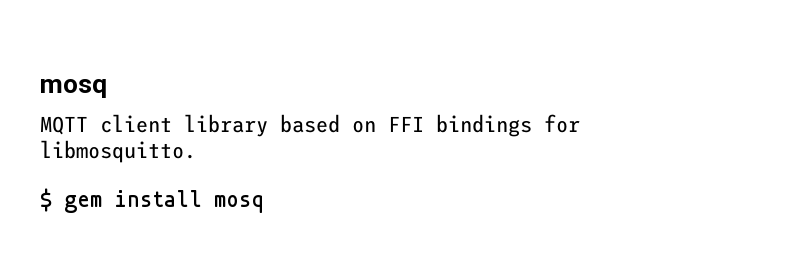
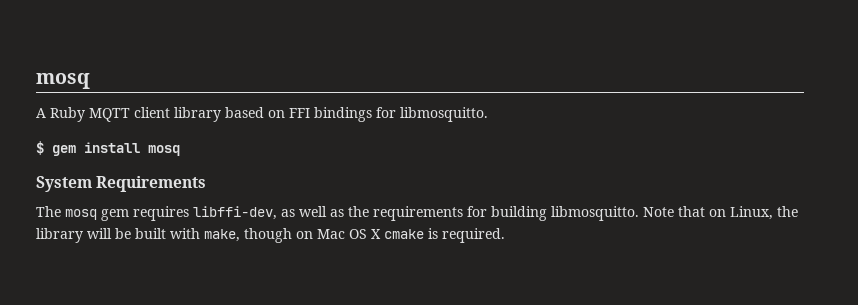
[40,79,107,98] mosq // -> [36,73,90,89] [36,107,85,122] mosq // A Ruby
(264, 204) none -> [36,176,207,192] [36,206,798,221] [36,228,505,243] // System Requirements // The mosq gem requires libffi-dev, as well as the requirements for building libmosquitto. Note that on Linux, the library will be built with make, though on Mac OS X cmake is required.

